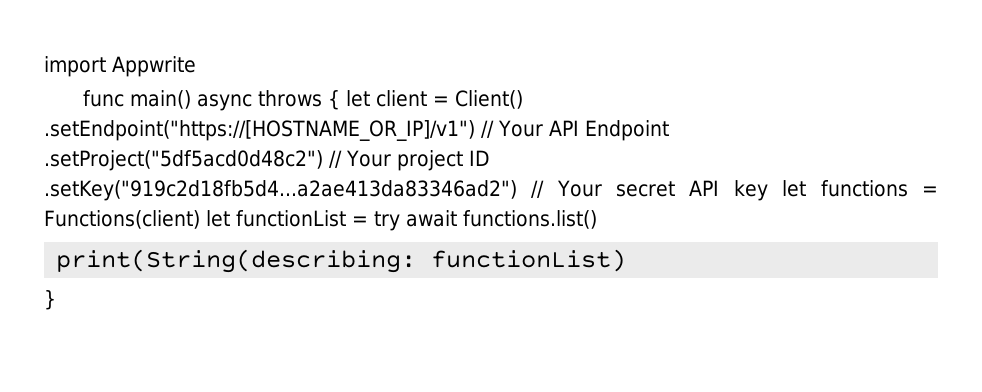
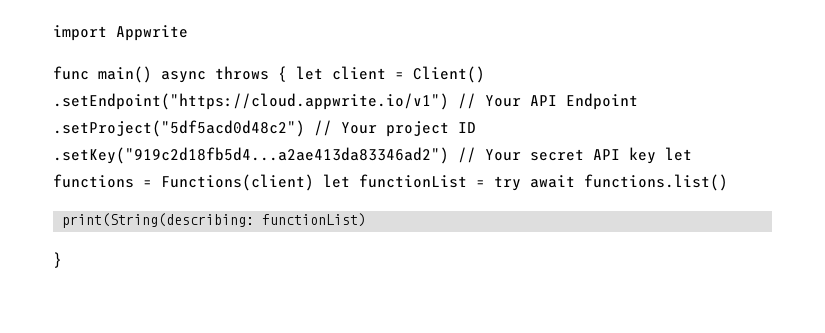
[44,120,475,141] .setEndpoint("https://[HOSTNAME_OR_IP]/v1") -> [53,93,449,110] .setEndpoint("https://cloud.appwrite.io/v1")

